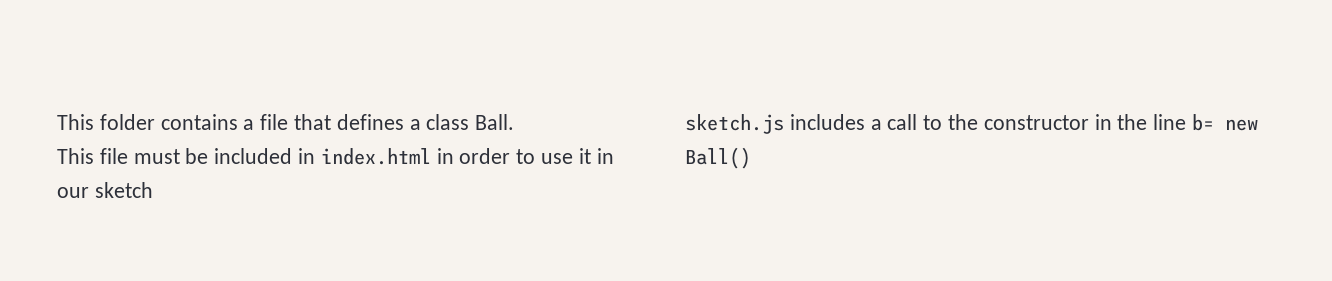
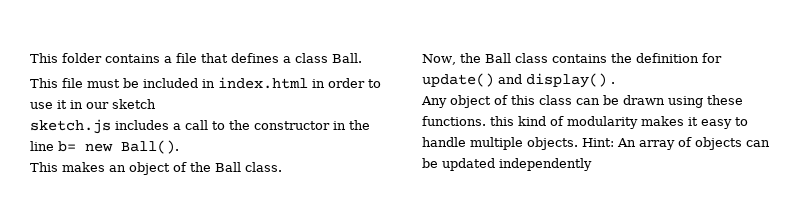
[685,147,751,169] Ball() -> [121,140,179,154] [30,162,282,175] [422,53,722,65] [422,73,615,88] [421,95,743,108] [422,116,748,129] [422,137,770,150] [422,158,592,171] Ball(). // This makes an object of the Ball class. // Now, the Ball class contains the definition for update() and display() . // Any object of this class can be drawn using these functions. this kind of modularity makes it easy to handle multiple objects. Hint: An array of objects can be updated independently

